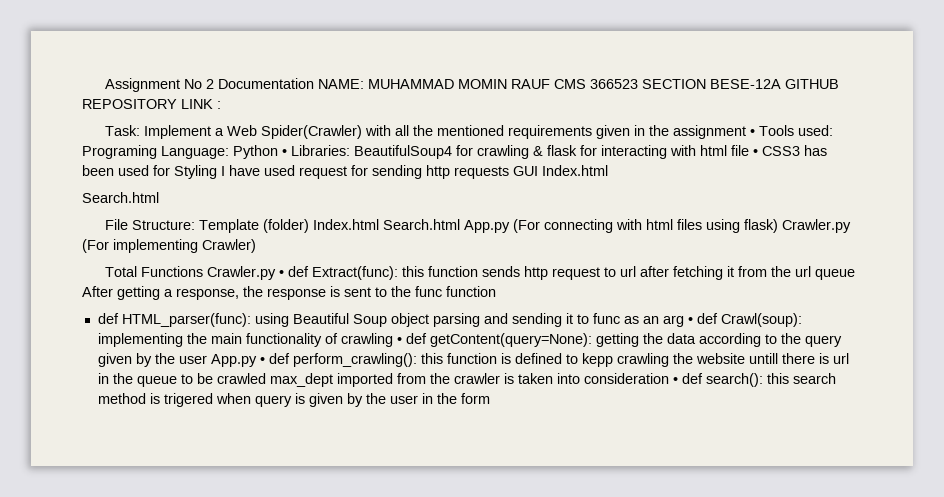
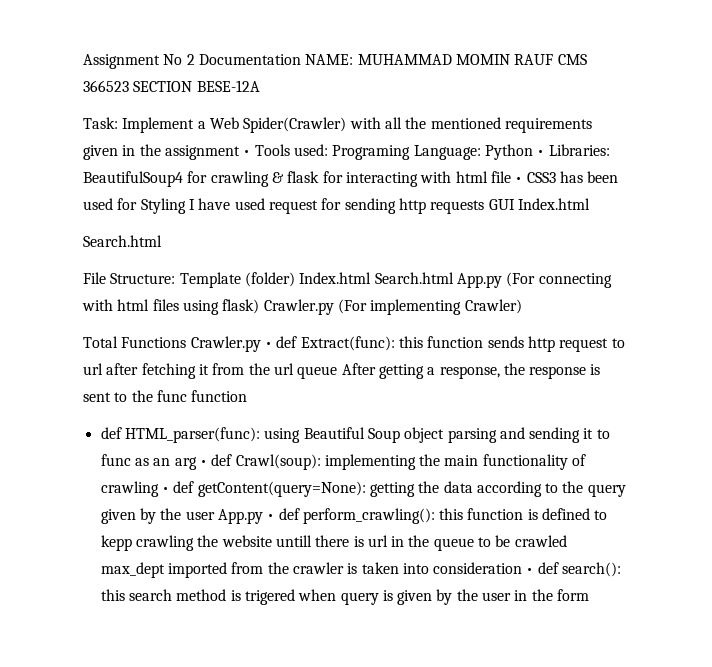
[784,79,839,89] [82,99,221,109] GITHUB REPOSITORY LINK : -> (260, 86) none

